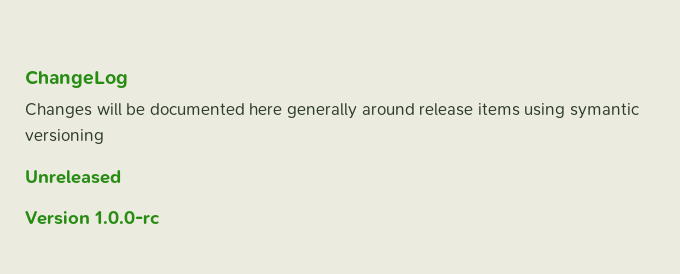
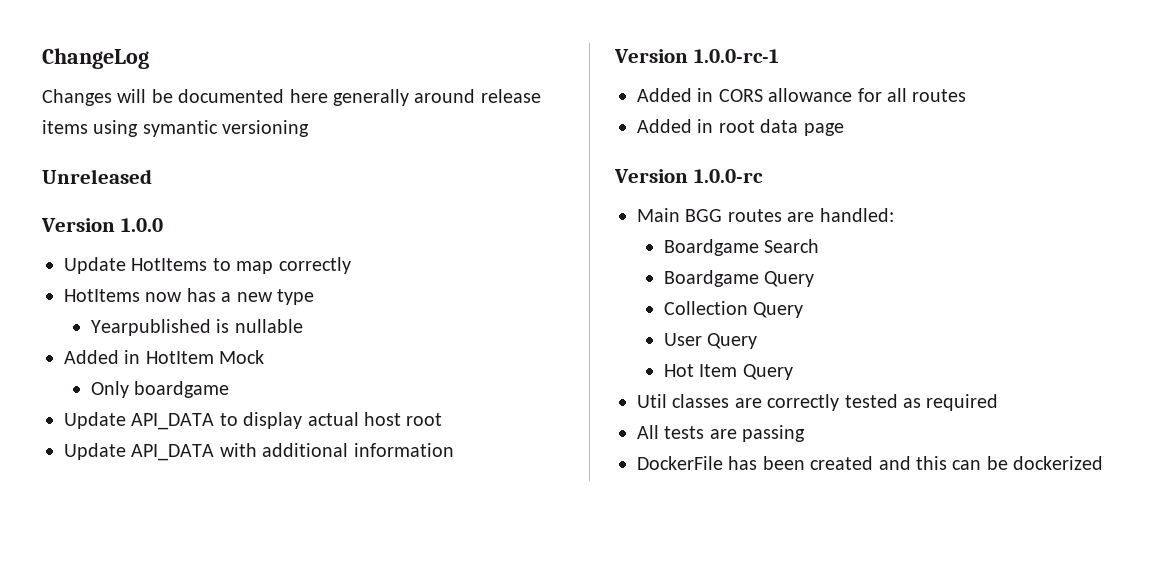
[94,211,160,224] 1.0.0-rc -> [120,218,163,232] [64,257,351,274] [64,288,314,305] [90,319,303,336] [64,350,265,364] [90,381,230,398] [64,412,443,430] [64,443,454,461] [614,49,779,63] [637,88,967,102] [637,119,844,136] [614,169,763,183] [637,208,894,222] [663,239,820,256] [663,270,815,287] [663,301,804,318] [663,333,758,349] [663,364,793,380] [637,394,999,411] [637,425,806,442] [637,456,1104,470] 1.0.0 // Update HotItems to map correctly // HotItems now has a new type // Yearpublished is nullable // Added in HotItem Mock // Only boardgame // Update API_DATA to display actual host root // Update API_DATA with additional information // Version 1.0.0-rc-1 // Added in CORS allowance for all routes // Added in root data page // Version 1.0.0-rc // Main BGG routes are handled: // Boardgame Search // Boardgame Query // Collection Query // User Query // Hot Item Query // Util classes are correctly tested as required // All tests are passing // DockerFile has been created and this can be dockerized

